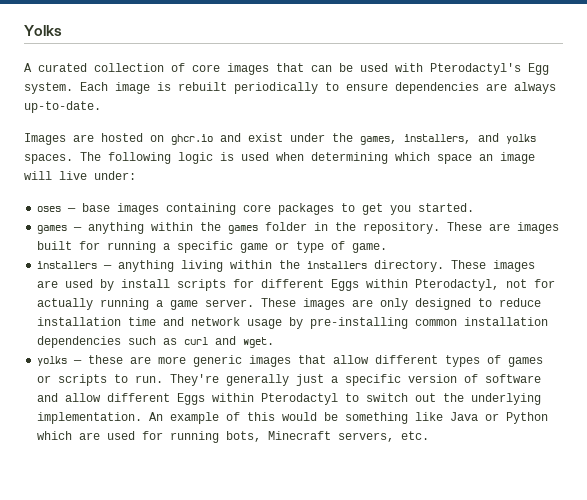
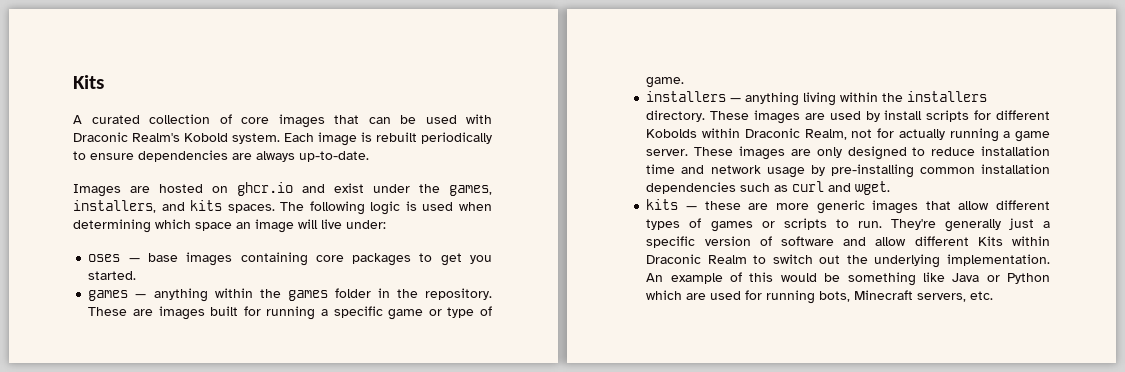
[24,25,62,36] Yolks -> [73,75,104,89] Kits
[430,63,549,75] Pterodactyl's Egg -> [73,132,228,142] Draconic Realm's Kobold
[506,134,536,144] yolks -> [190,200,223,211] kits
[331,279,500,291] Eggs within Pterodactyl, -> [646,128,847,140] Kobolds within Draconic Realm,
[37,356,68,366] yolks -> [646,199,679,210] kits
[177,393,339,405] Eggs within Pterodactyl -> [977,236,1050,246] [646,254,747,264] Kits within Draconic Realm

